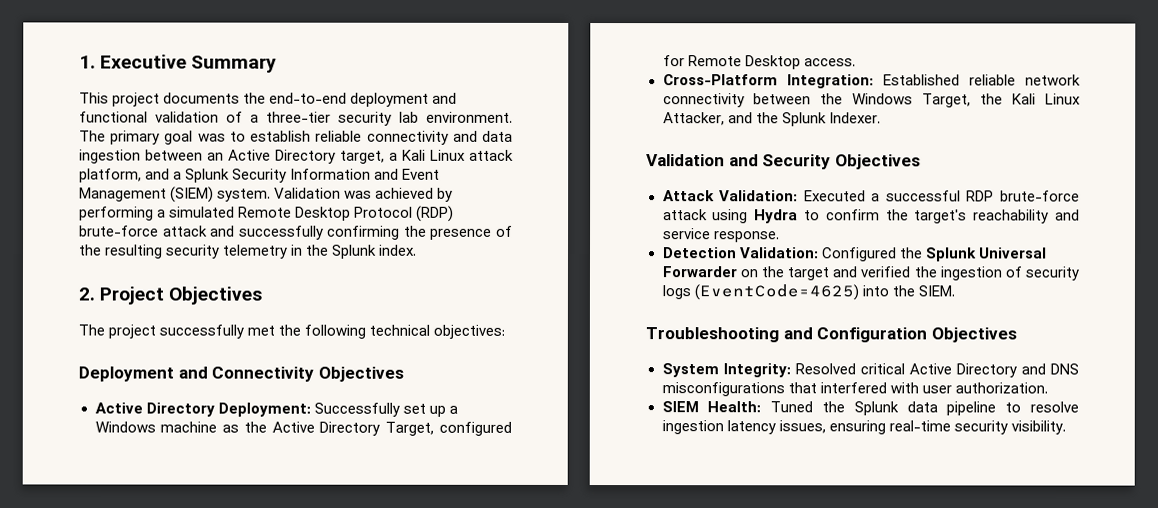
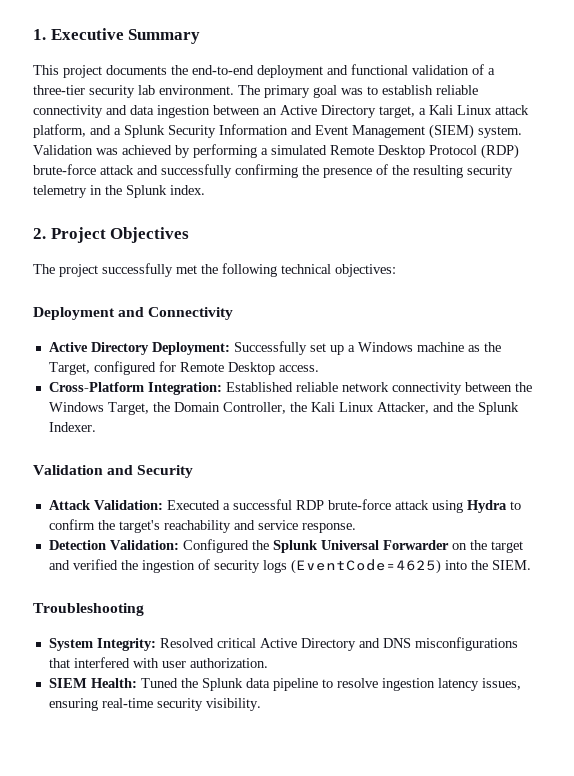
[317,366,404,382] Objectives -> (234, 313) none
[271,421,381,436] Active Directory -> (501, 347) none
(1004, 99) none -> [173,402,307,414] Domain Controller, the
[834,154,921,170] Objectives -> (194, 471) none
[782,327,1017,343] and Configuration Objectives -> (144, 609) none

